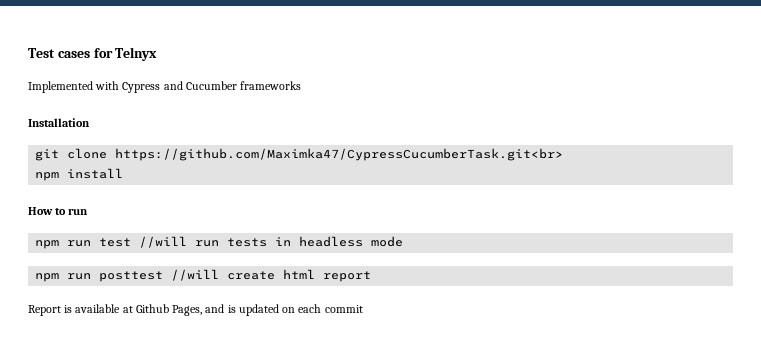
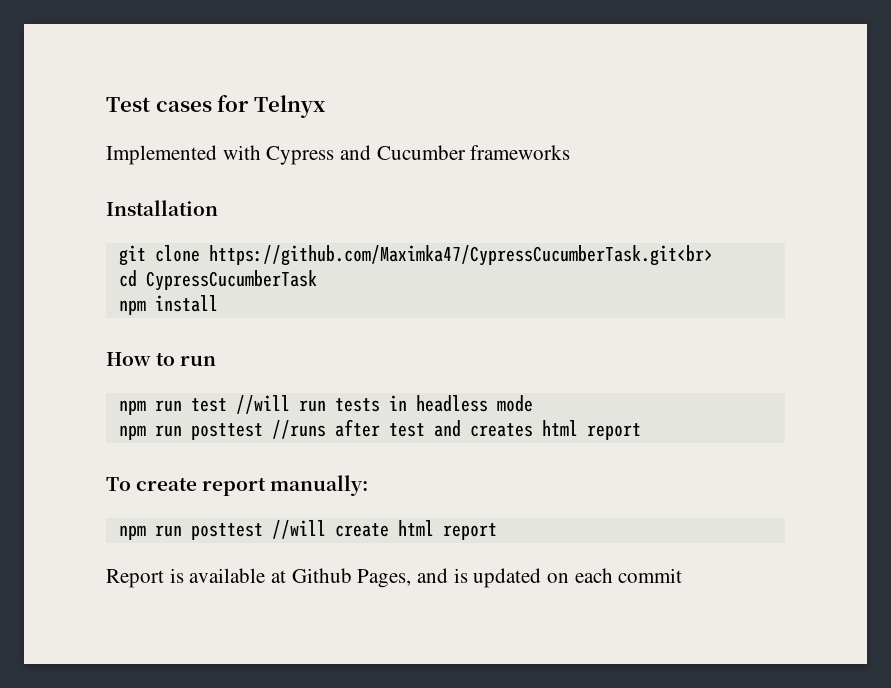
(564, 154) none -> [118,270,317,291] // cd CypressCucumberTask
(404, 241) none -> [118,419,641,440] [106,475,369,496] // npm run posttest //runs after test and creates html report // To create report manually:

